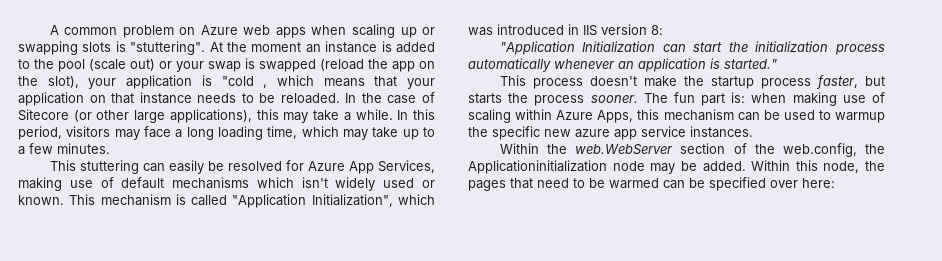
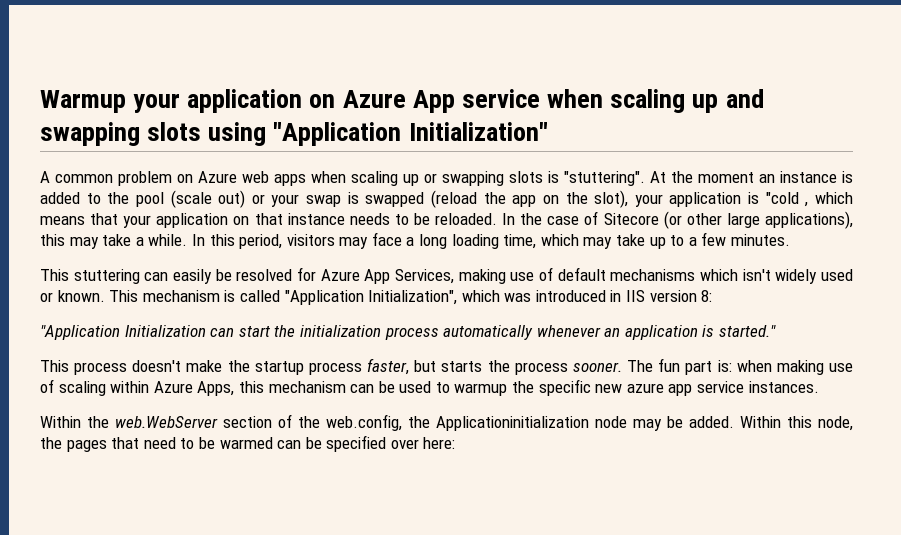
(49, 30) none -> [40,89,764,113] [40,122,548,146] Warmup your application on Azure App service when scaling up and swapping slots using "Application Initialization" //

